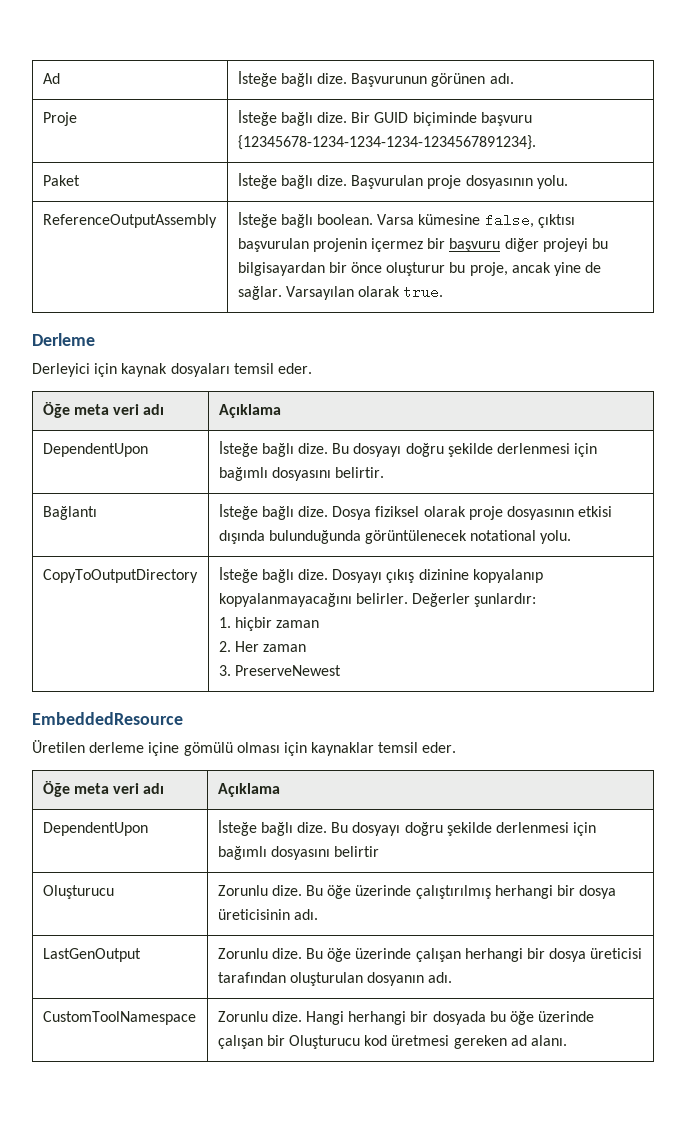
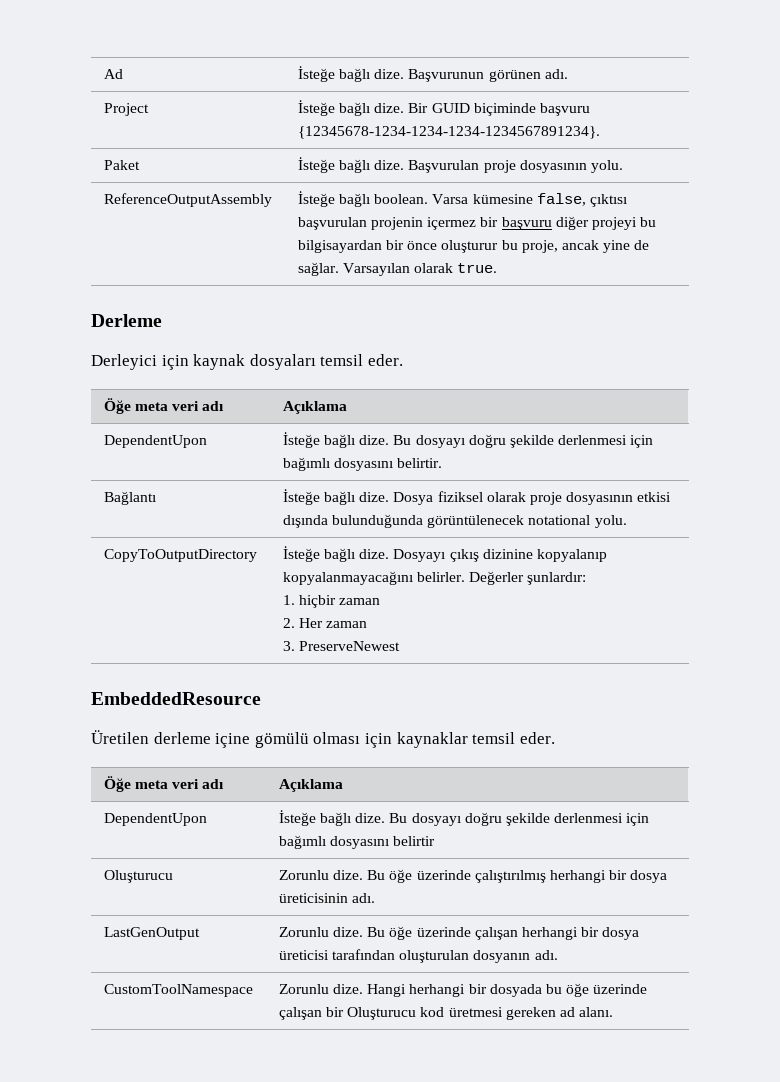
[42,112,77,126] Proje -> [103,103,149,116] Project

